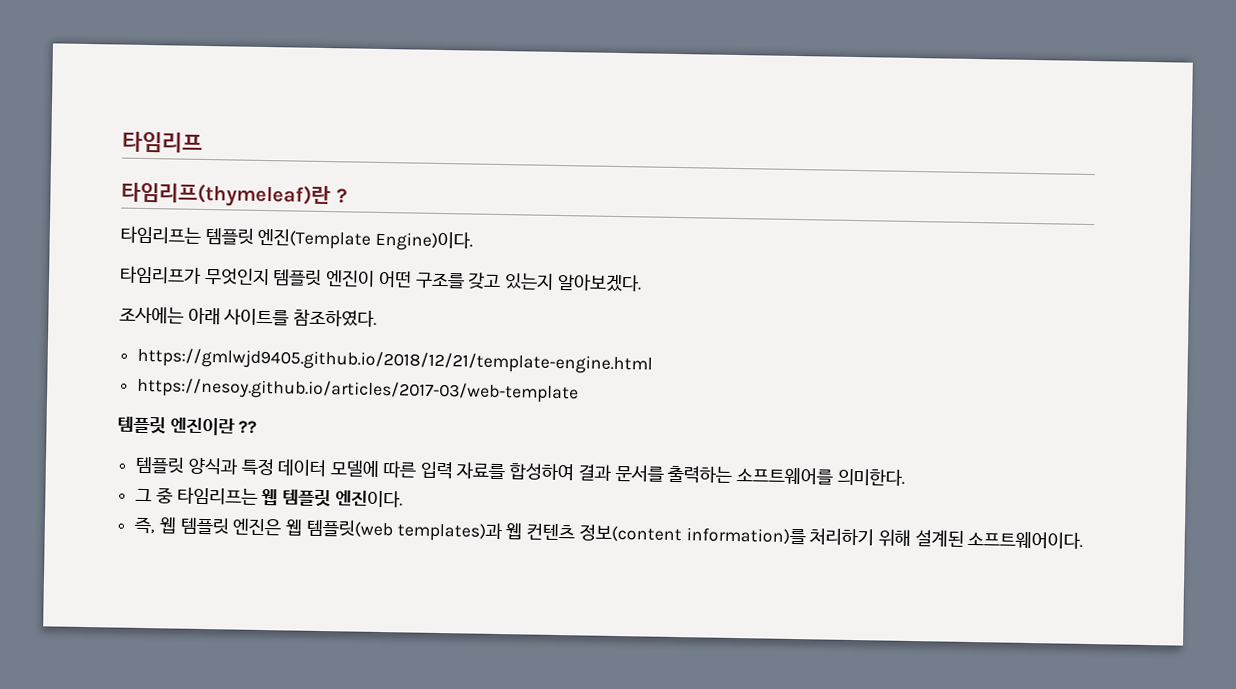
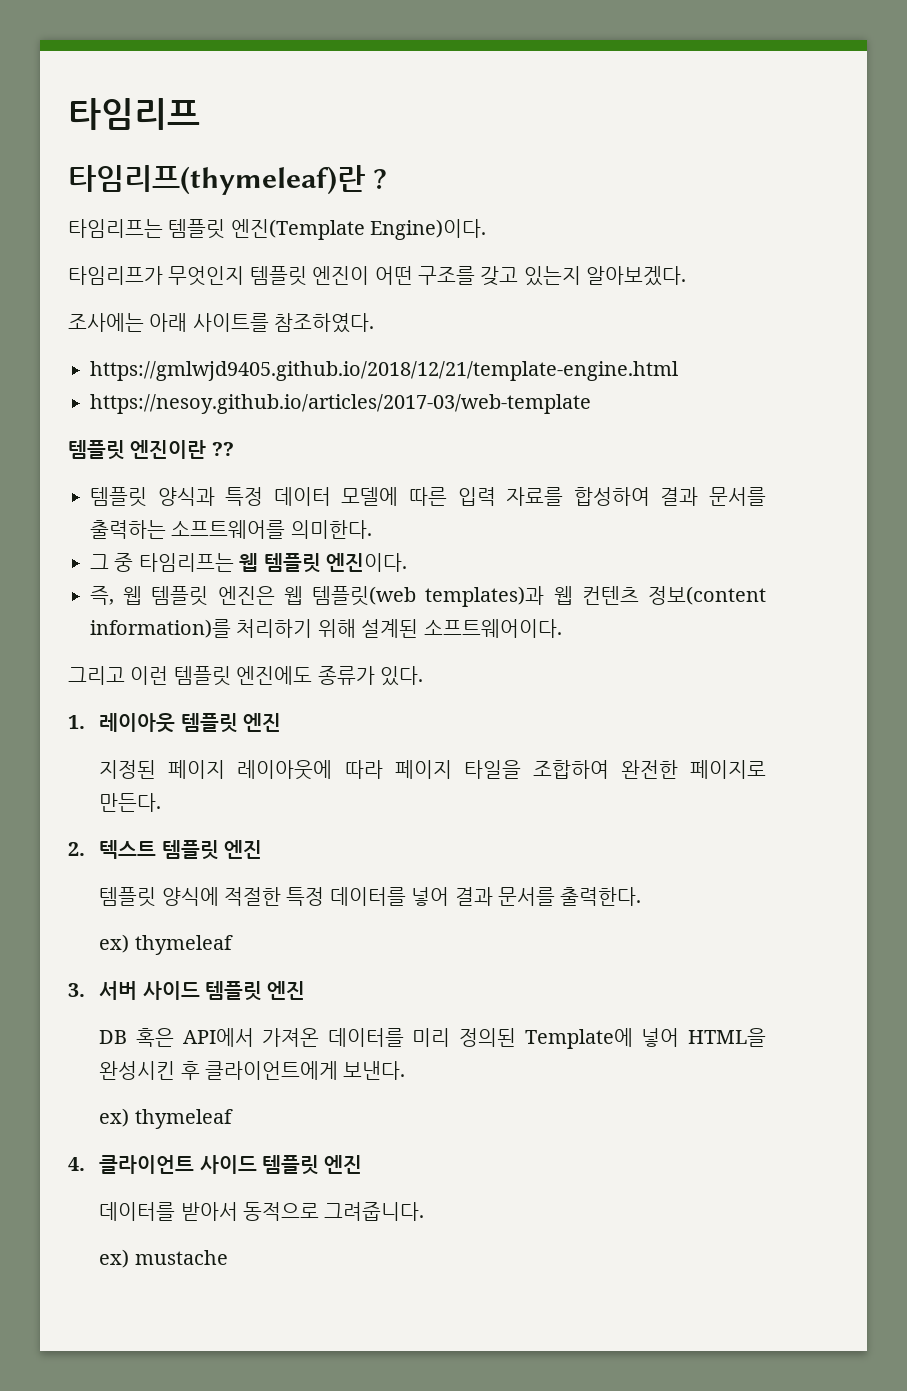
(1084, 539) none -> [68,666,423,686] [68,713,282,733] [99,760,767,780] [99,793,162,812] [68,840,263,860] [99,887,642,907] [99,934,233,955] [68,981,306,1001] [99,1028,766,1049] [99,1061,406,1080] [99,1108,233,1129] [68,1155,363,1175] [99,1202,425,1221] [99,1249,228,1268] // 그리고 이런 템플릿 엔진에도 종류가 있다. // 1. 레이아웃 템플릿 엔진 // 지정된 페이지 레이아웃에 따라 페이지 타일을 조합하여 완전한 페이지로 만든다. // 2. 텍스트 템플릿 엔진 // 템플릿 양식에 적절한 특정 데이터를 넣어 결과 문서를 출력한다. // ex) thymeleaf // 3. 서버 사이드 템플릿 엔진 // DB 혹은 API에서 가져온 데이터를 미리 정의된 Template에 넣어 HTML을 완성시킨 후 클라이언트에게 보낸다. // ex) thymeleaf // 4. 클라이언트 사이드 템플릿 엔진 // 데이터를 받아서 동적으로 그려줍니다. // ex) mustache

